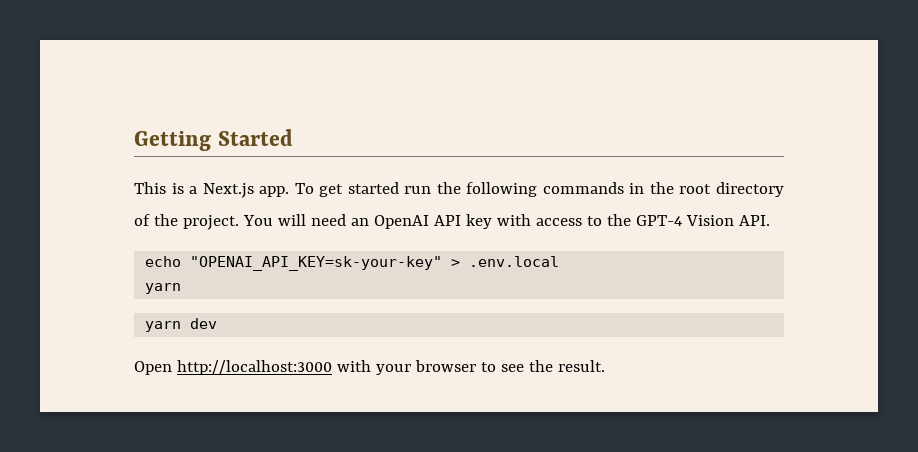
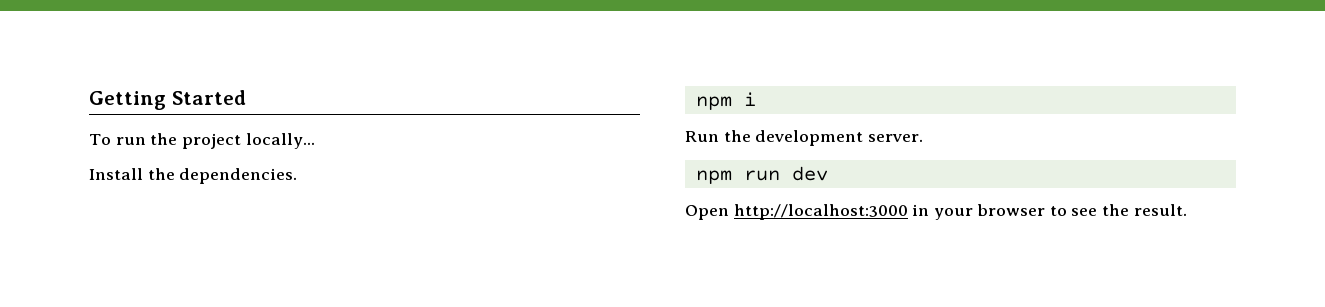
[134,182,785,198] [134,214,770,230] [145,256,560,271] [145,283,182,294] [145,321,182,332] This is a Next.js app. To get started run the following commands in the root directory of the project. You will need an OpenAI API key with access to the GPT-4 Vision API. // echo "OPENAI_API_KEY=sk-your-key" > .env.local // yarn // yarn -> [89,133,315,149] [89,168,298,184] [695,92,756,110] [685,130,924,146] [695,170,780,184] To run the project locally... // Install the dependencies. // npm i // Run the development server. // npm run
[336,360,371,372] with -> [912,204,930,216] in

